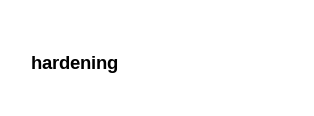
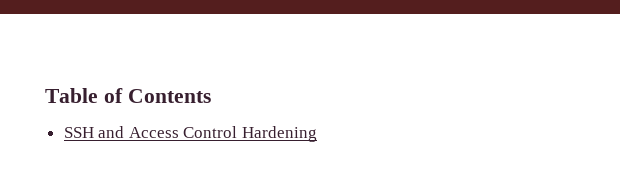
[31,56,118,73] hardening -> [45,88,211,103] [63,126,318,142] Table of Contents // SSH and Access Control Hardening

